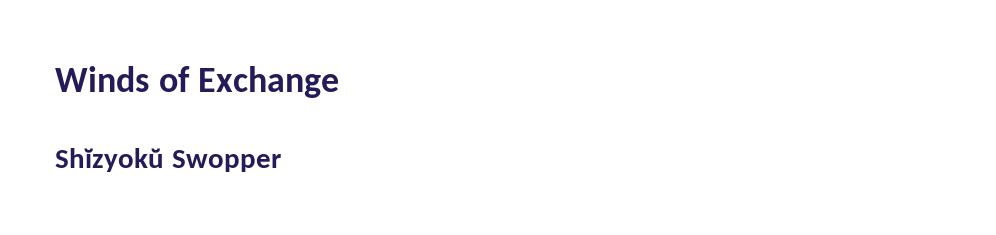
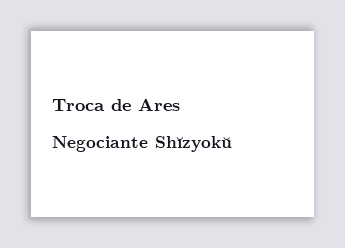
[55,66,340,98] [55,148,281,172] Winds of Exchange // Shĭzyokŭ Swopper -> [52,98,180,111] [52,136,232,152] Troca de Ares // Negociante Shĭzyokŭ

